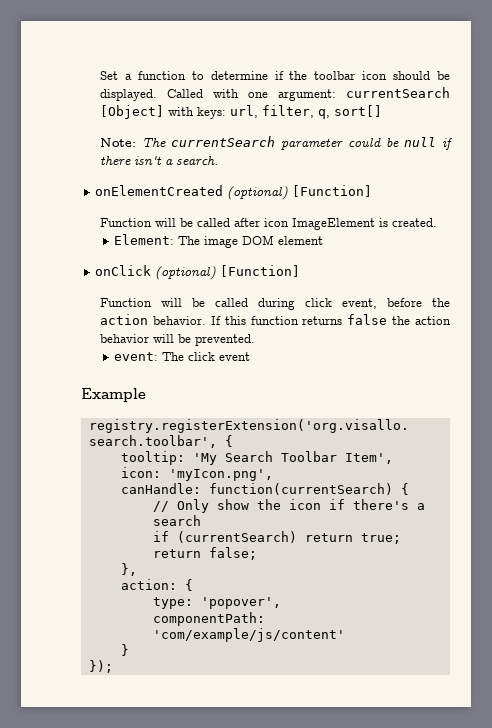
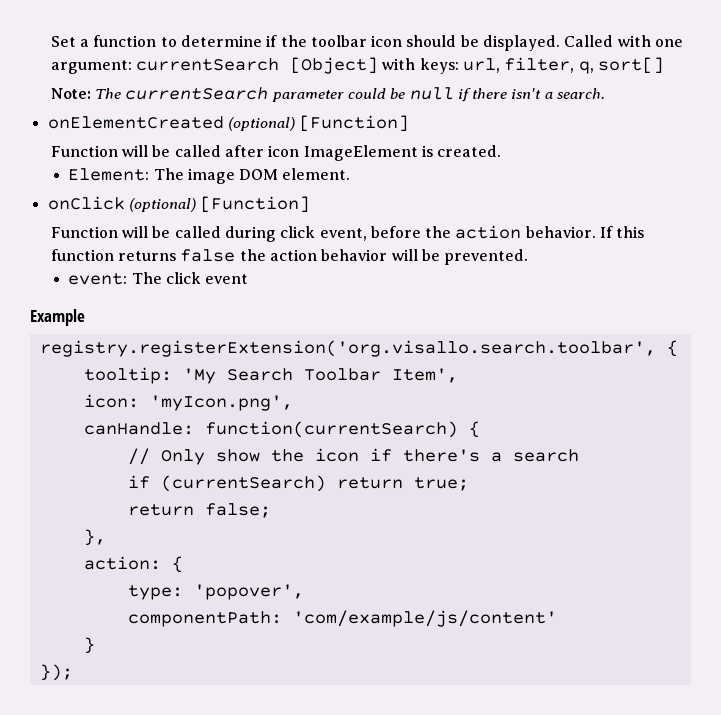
[278,236,324,245] element -> [282,168,351,180] element.

